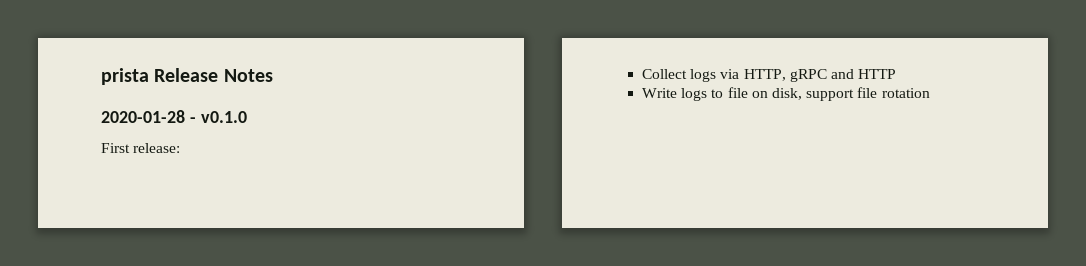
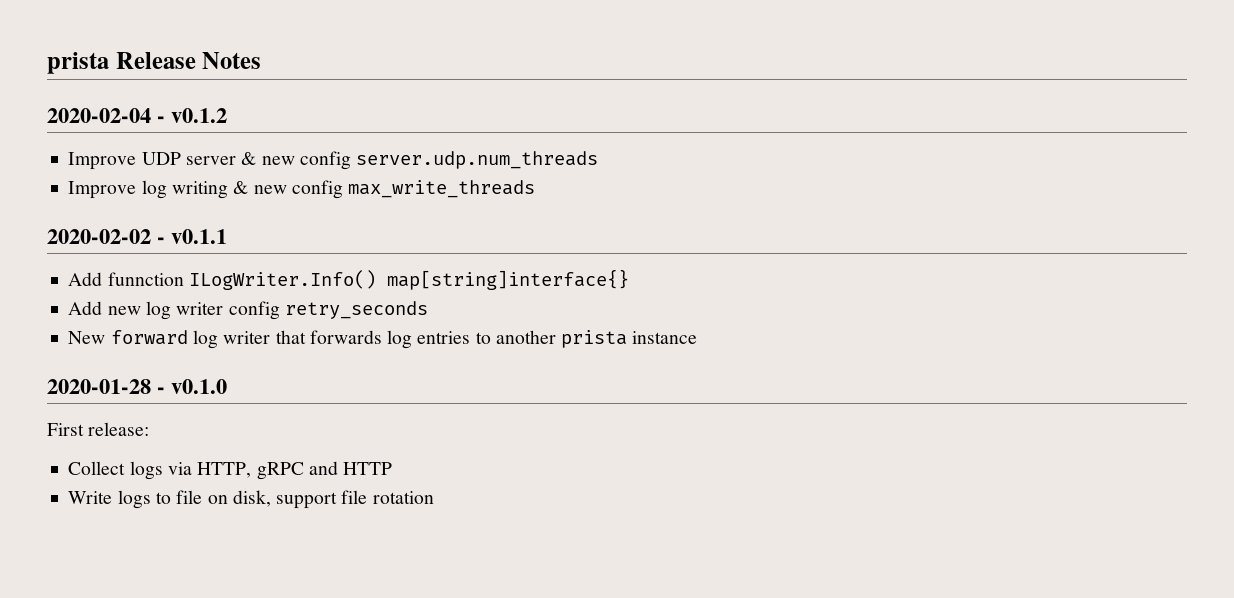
(273, 75) none -> [47,108,228,123] [68,151,599,170] [68,180,536,199] [47,229,228,244] [68,269,629,290] [68,301,428,320] [68,330,698,349] // 2020-02-04 - v0.1.2 // Improve UDP server & new config server.udp.num_threads // Improve log writing & new config max_write_threads // 2020-02-02 - v0.1.1 // Add funnction ILogWriter.Info() map[string]interface{} // Add new log writer config retry_seconds // New forward log writer that forwards log entries to another prista instance

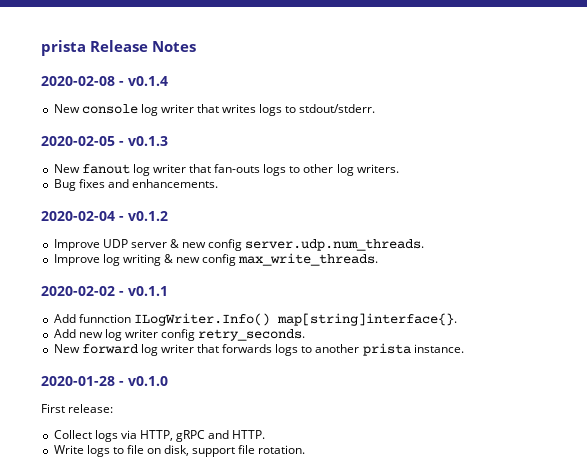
(262, 60) none -> [41,76,168,86] [53,104,376,116] [41,136,168,146] [53,164,399,176] [53,179,218,191] // 2020-02-08 - v0.1.4 // New console log writer that writes logs to stdout/stderr. // 2020-02-05 - v0.1.3 // New fanout log writer that fan-outs logs to other log writers. // Bug fixes and enhancements.
[356,151,599,169] server.udp.num_threads -> [245,239,425,251] server.udp.num_threads.
[348,180,536,198] max_write_threads -> [238,253,379,266] max_write_threads.
[386,269,629,290] map[string]interface{} -> [276,313,457,326] map[string]interface{}.
[284,301,428,319] retry_seconds -> [198,329,306,341] retry_seconds.
[387,330,471,349] log entries -> [275,344,299,356] logs
[632,331,698,344] instance -> [413,344,464,353] instance.
[343,462,393,475] HTTP -> [232,430,266,439] HTTP.
[372,491,434,504] rotation -> [258,445,306,454] rotation.

